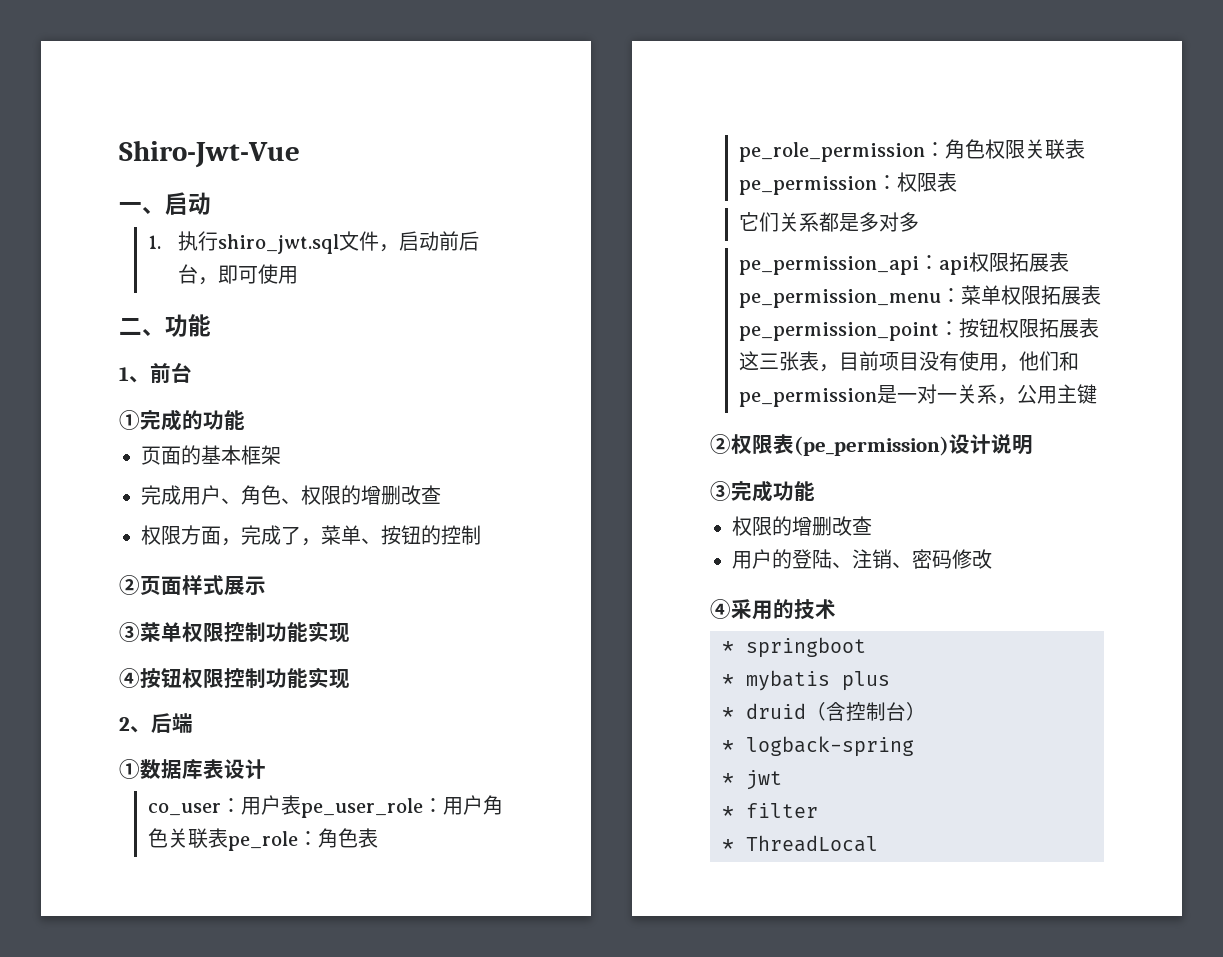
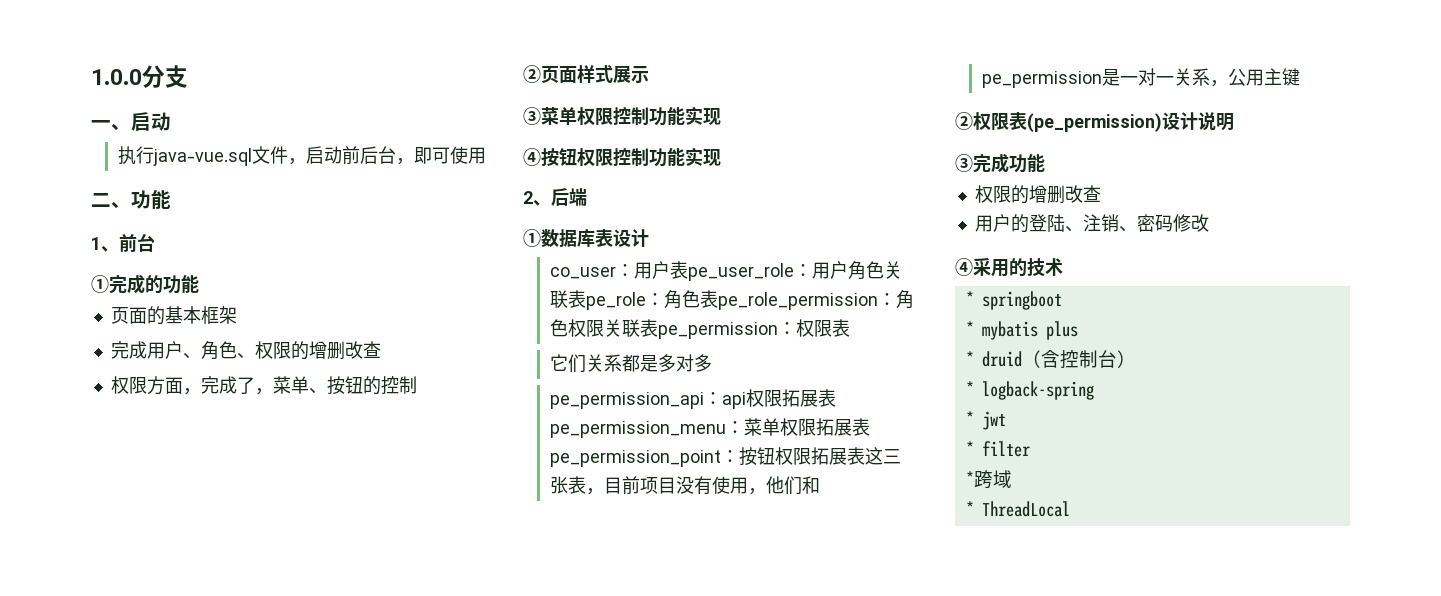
[119,140,300,168] Shiro-Jwt-Vue -> [91,65,188,88] 1.0.0分支
[148,231,339,254] 1.执行shiro_jwt.sql -> [117,146,252,166] 执行java-vue.sql
(818, 810) none -> [965,470,1012,489] // *跨域

